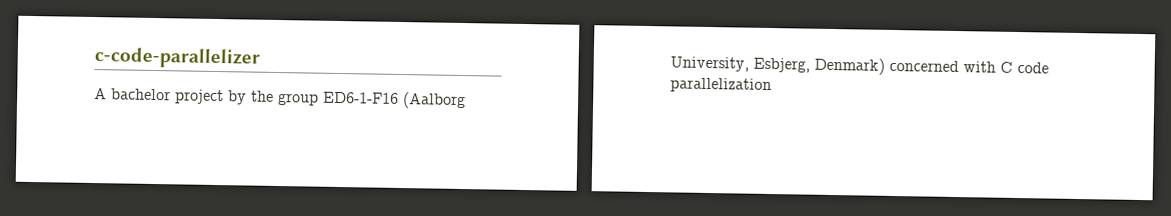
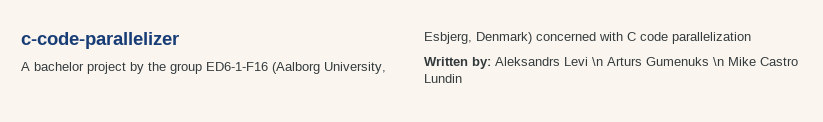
(772, 85) none -> [424,57,798,69] [424,74,462,83] // Written by: Aleksandrs Levi \n Arturs Gumenuks \n Mike Castro Lundin

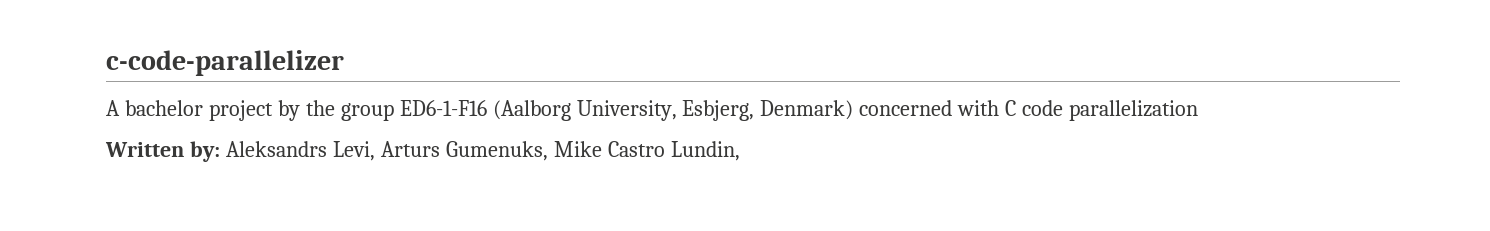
[564,57,724,66] Levi \n Arturs Gumenuks \n -> [332,141,548,161] Levi, Arturs Gumenuks,
[424,74,462,83] Lundin -> [670,141,740,161] Lundin,

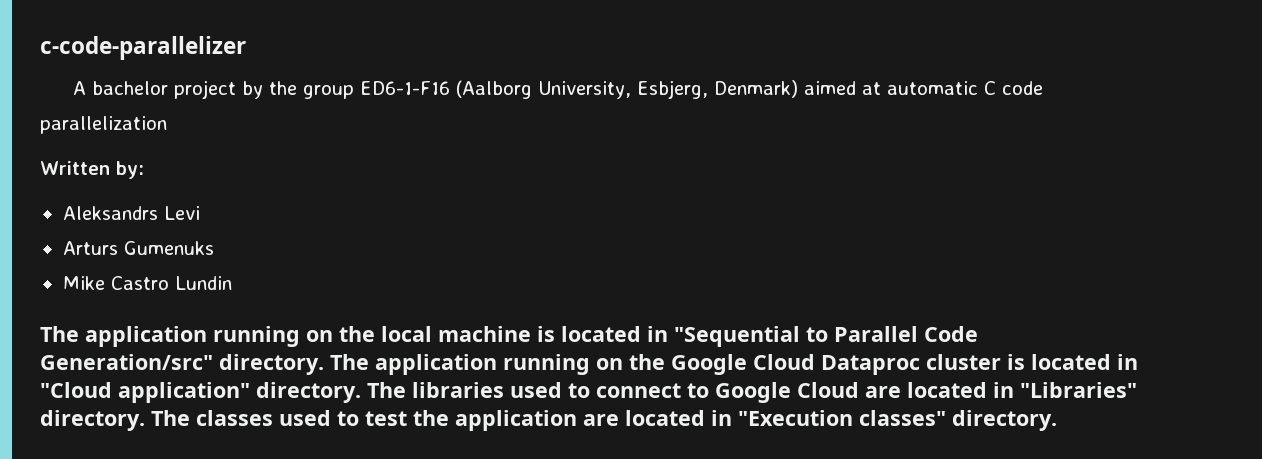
[859,100,1000,116] concerned with -> [803,81,978,95] aimed at automatic
[225,141,740,161] Aleksandrs Levi, Arturs Gumenuks, Mike Castro Lundin, -> [62,206,200,220] [62,241,214,255] [62,276,232,290] [40,326,978,347] [40,354,1138,375] [40,382,1137,403] [40,410,1057,431] // Aleksandrs Levi // Arturs Gumenuks // Mike Castro Lundin // The application running on the local machine is located in "Sequential to Parallel Code Generation/src" directory. The application running on the Google Cloud Dataproc cluster is located in "Cloud application" directory. The libraries used to connect to Google Cloud are located in "Libraries" directory. The classes used to test the application are located in "Execution classes" directory.

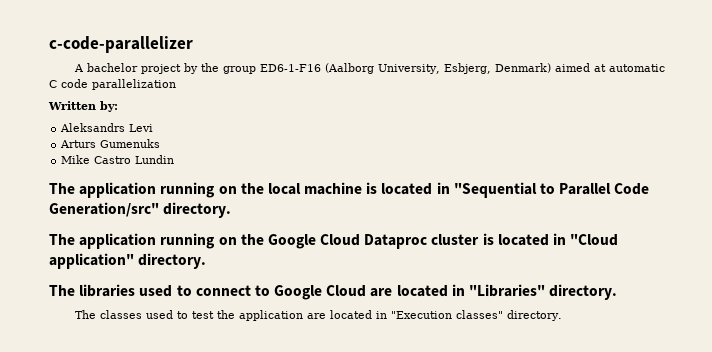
(324, 364) none -> (232, 210) //
(361, 392) none -> (207, 261) //
(145, 420) none -> (618, 292) //

